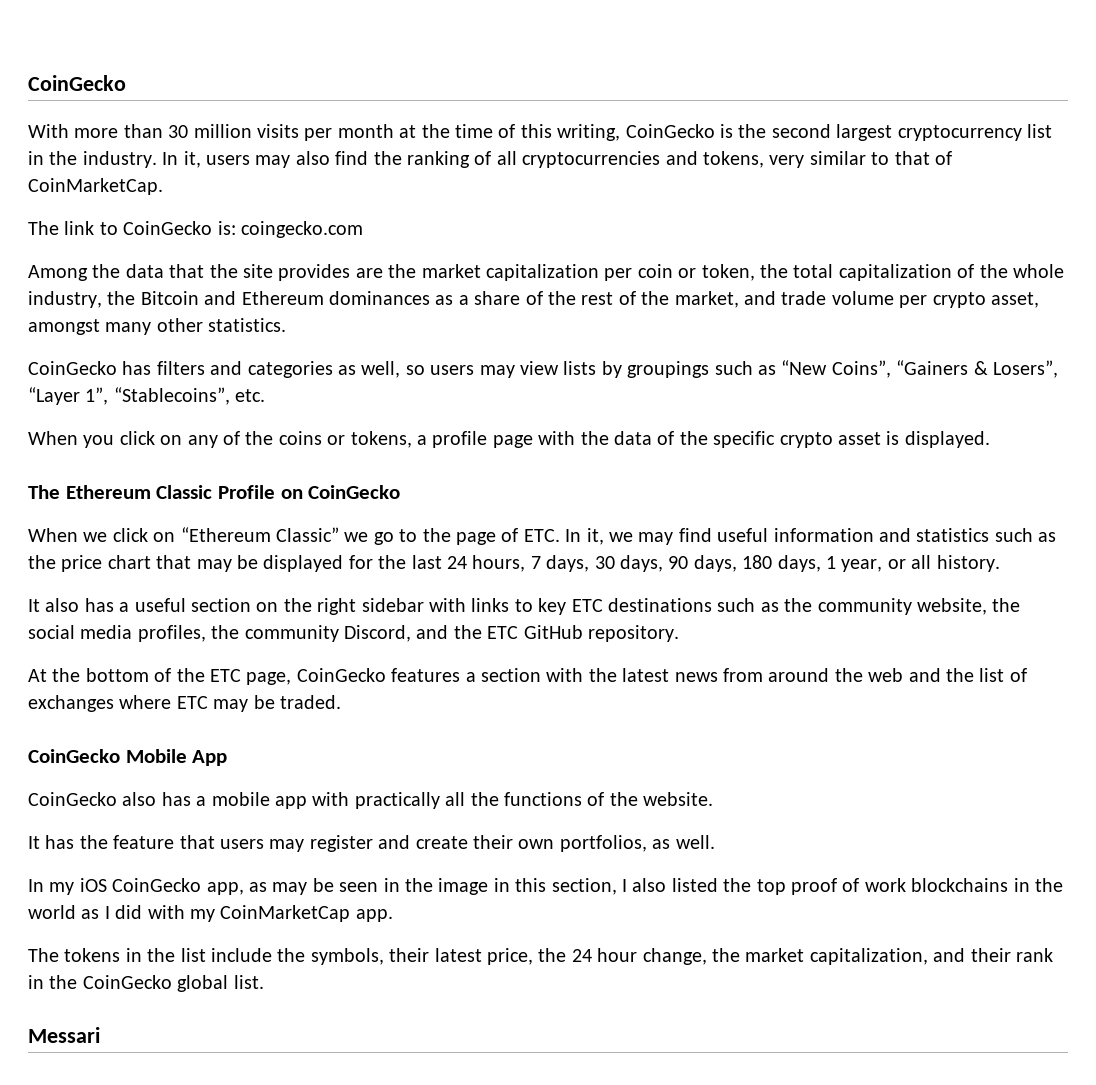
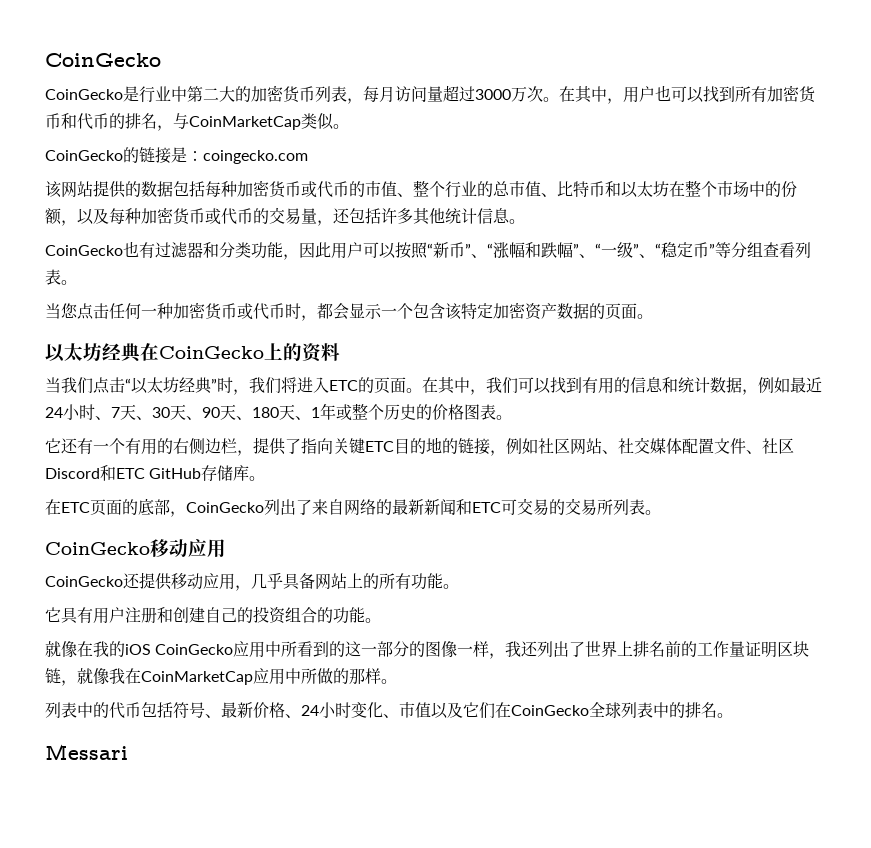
[28,75,126,91] [28,124,1052,141] [28,151,952,168] [28,178,163,195] [28,221,363,238] [28,264,1064,281] [28,291,1039,308] [28,318,287,335] [28,360,1058,378] [28,387,266,405] [28,431,990,448] [28,485,401,499] [28,527,1057,545] [28,555,1000,572] [28,598,1021,615] [28,625,679,642] [28,668,1027,685] [28,695,341,712] [28,749,228,766] [28,792,714,809] [28,835,715,852] [28,878,1063,895] [28,905,393,922] [28,948,1053,965] [28,975,264,992] CoinGecko // With more than 30 million visits per month at the time of this writing, CoinGecko is the second largest cryptocurrency list in the industry. In it, users may also find the ranking of all cryptocurrencies and tokens, very similar to that of CoinMarketCap. // The link to CoinGecko is: coingecko.com // Among the data that the site provides are the market capitalization per coin or token, the total capitalization of the whole industry, the Bitcoin and Ethereum dominances as a share of the rest of the market, and trade volume per crypto asset, amongst many other statistics. // CoinGecko has filters and categories as well, so users may view lists by groupings such as “New Coins”, “Gainers & Losers”, “Layer 1”, “Stablecoins”, etc. // When you click on any of the coins or tokens, a profile page with the data of the specific crypto asset is displayed. // The Ethereum Classic Profile on CoinGecko // When we click on “Ethereum Classic” we go to the page of ETC. In it, we may find useful information and statistics such as the price chart that may be displayed for the last 24 hours, 7 days, 30 days, 90 days, 180 days, 1 year, or all history. // It also has a useful section on the right sidebar with links to key ETC destinations such as the community website, the social media profiles, the community Discord, and the ETC GitHub repository. // At the bottom of the ETC page, CoinGecko features a section with the latest news from around the web and the list of exchanges where ETC may be traded. // CoinGecko Mobile App // CoinGecko also has a mobile app with practically all the functions of the website. // It has the feature that users may register and create their own portfolios, as well. // In my iOS CoinGecko app, as may be seen in the image in this section, I also listed the top proof of work blockchains in the world as I did with my CoinMarketCap app. // The tokens in the list include the symbols, their latest price, the 24 hour change, the market capitalization, and their rank in the CoinGecko global list. -> [45,53,161,67] [45,85,816,104] [45,113,349,131] [45,147,308,164] [45,180,797,198] [45,207,525,226] [45,241,811,260] [45,269,77,285] [45,302,653,321] [45,343,340,363] [45,377,822,395] [45,403,512,421] [45,437,794,456] [45,465,266,481] [45,498,661,517] [45,539,226,558] [45,572,459,591] [45,606,381,624] [45,641,810,659] [45,668,397,686] [45,702,733,719] CoinGecko // CoinGecko是行业中第二大的加密货币列表，每月访问量超过3000万次。在其中，用户也可以找到所有加密货币和代币的排名，与CoinMarketCap类似。 // CoinGecko的链接是：coingecko.com // 该网站提供的数据包括每种加密货币或代币的市值、整个行业的总市值、比特币和以太坊在整个市场中的份额，以及每种加密货币或代币的交易量，还包括许多其他统计信息。 // CoinGecko也有过滤器和分类功能，因此用户可以按照“新币”、“涨幅和跌幅”、“一级”、“稳定币”等分组查看列表。 // 当您点击任何一种加密货币或代币时，都会显示一个包含该特定加密资产数据的页面。 // 以太坊经典在CoinGecko上的资料 // 当我们点击“以太坊经典”时，我们将进入ETC的页面。在其中，我们可以找到有用的信息和统计数据，例如最近24小时、7天、30天、90天、180天、1年或整个历史的价格图表。 // 它还有一个有用的右侧边栏，提供了指向关键ETC目的地的链接，例如社区网站、社交媒体配置文件、社区Discord和ETC GitHub存储库。 // 在ETC页面的底部，CoinGecko列出了来自网络的最新新闻和ETC可交易的交易所列表。 // CoinGecko移动应用 // CoinGecko还提供移动应用，几乎具备网站上的所有功能。 // 它具有用户注册和创建自己的投资组合的功能。 // 就像在我的iOS CoinGecko应用中所看到的这一部分的图像一样，我还列出了世界上排名前的工作量证明区块链，就像我在CoinMarketCap应用中所做的那样。 // 列表中的代币包括符号、最新价格、24小时变化、市值以及它们在CoinGecko全球列表中的排名。

